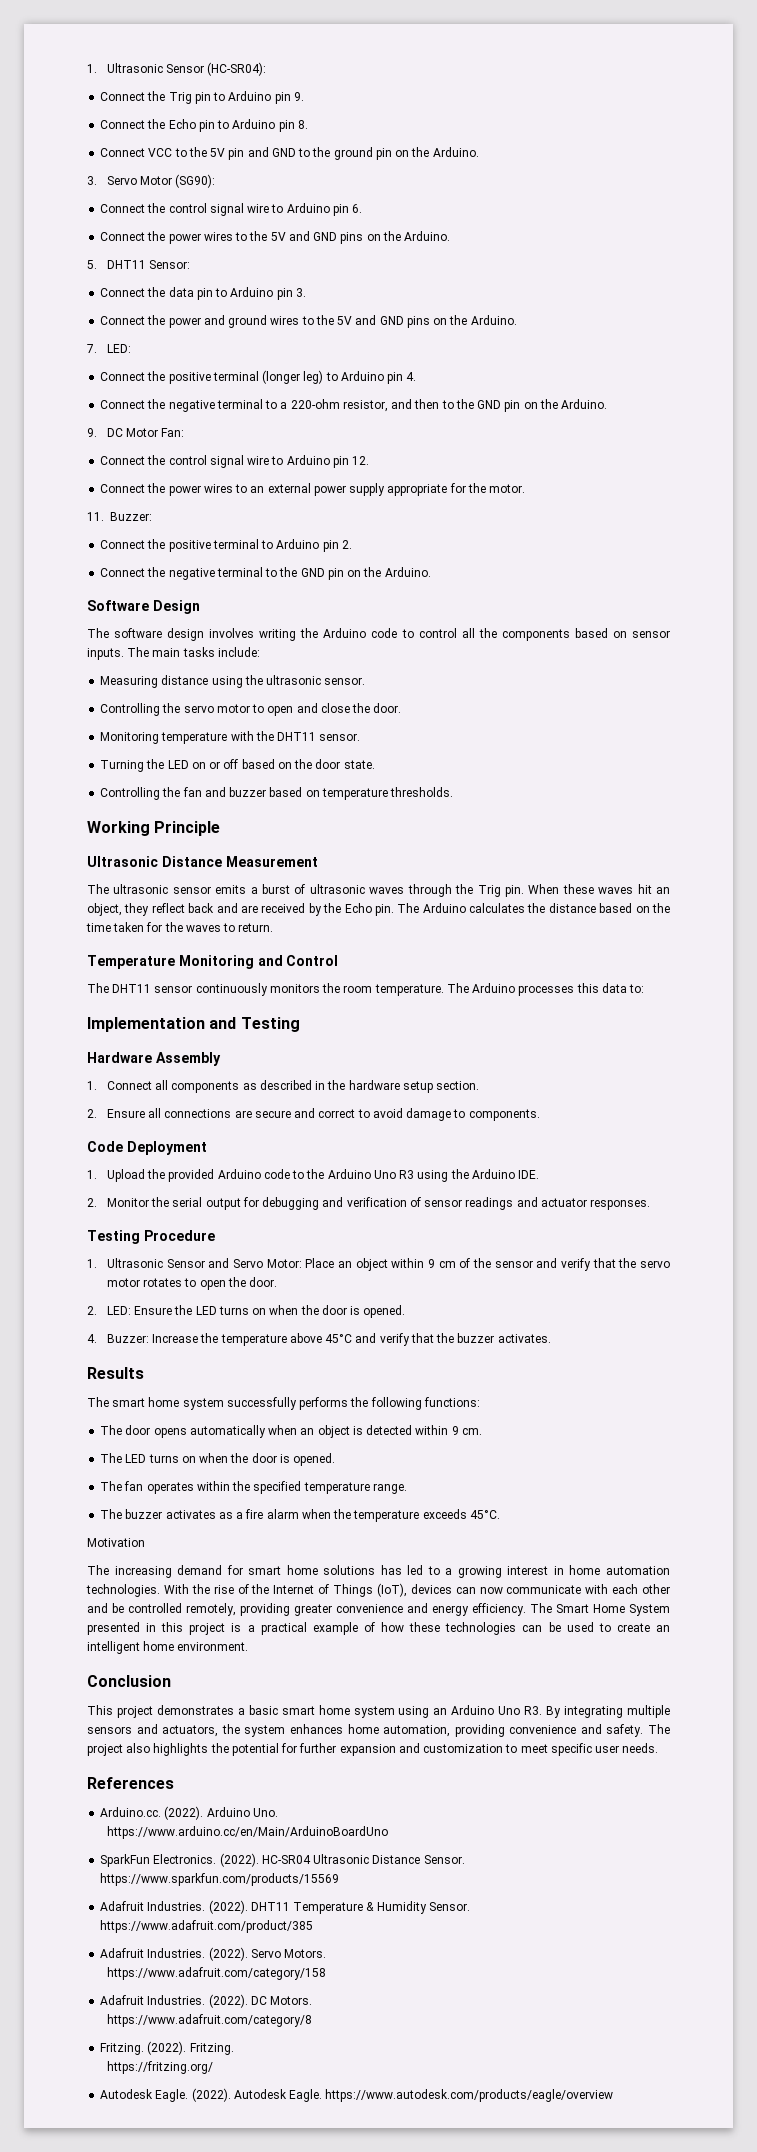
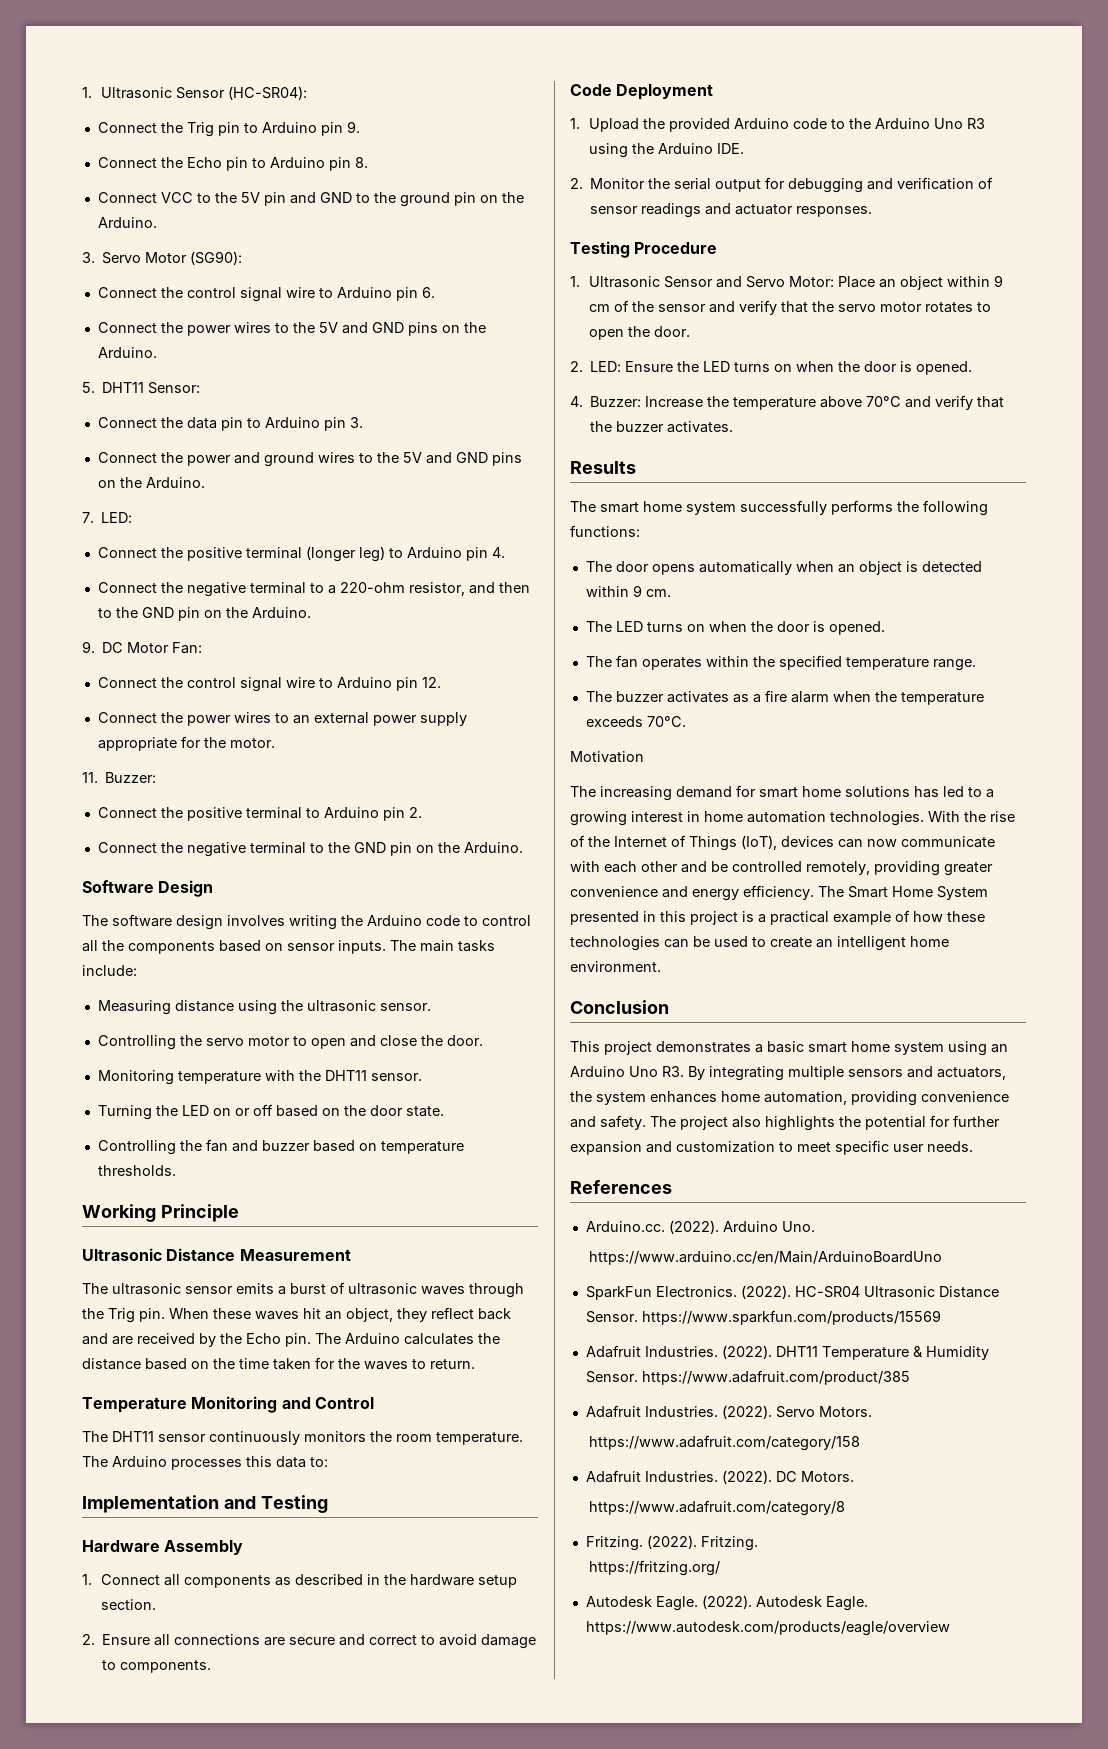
[325,1334,353,1343] 45°C -> [866,396,902,407] 70°C
[469,1510,500,1519] 45°C. -> [646,716,686,727] 70°C.

